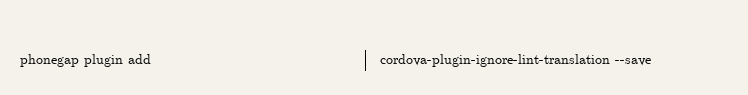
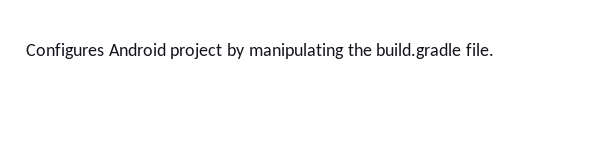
[20,54,651,67] phonegap plugin add cordova-plugin-ignore-lint-translation --save -> [26,43,495,59] Configures Android project by manipulating the build.gradle file.

